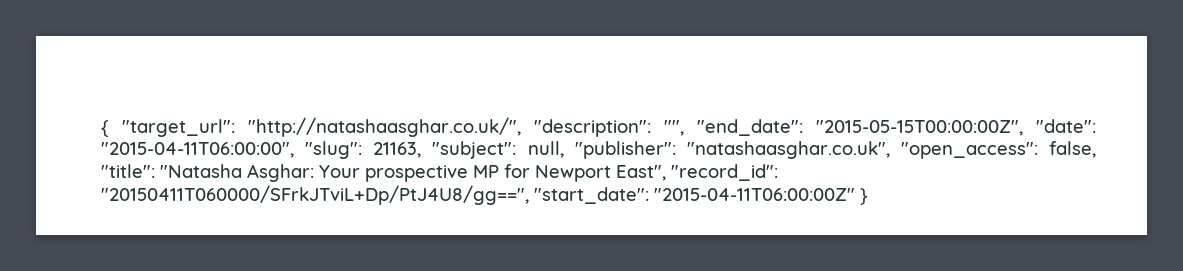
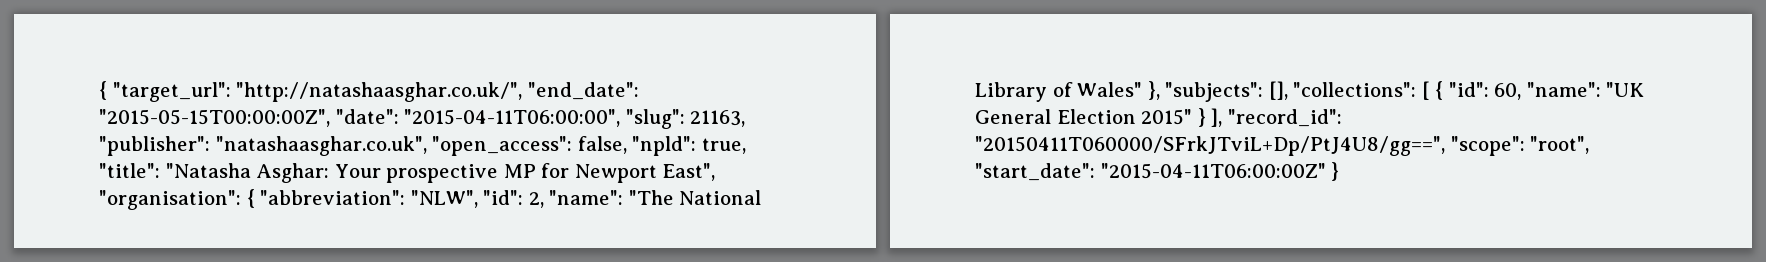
[534,119,684,137] "description": "", -> (523, 92) none
[432,141,564,159] "subject": null, -> (746, 118) none
(1096, 149) none -> [632,136,746,156] "npld": true,
[671,164,778,181] [101,185,529,205] "record_id": "20150411T060000/SFrkJTviL+Dp/PtJ4U8/gg==", -> [99,189,762,210] [975,81,1645,102] [975,108,1342,127] [975,136,1590,156] "organisation": { "abbreviation": "NLW", "id": 2, "name": "The National Library of Wales" }, "subjects": [], "collections": [ { "id": 60, "name": "UK General Election 2015" } ], "record_id": "20150411T060000/SFrkJTviL+Dp/PtJ4U8/gg==", "scope": "root",

